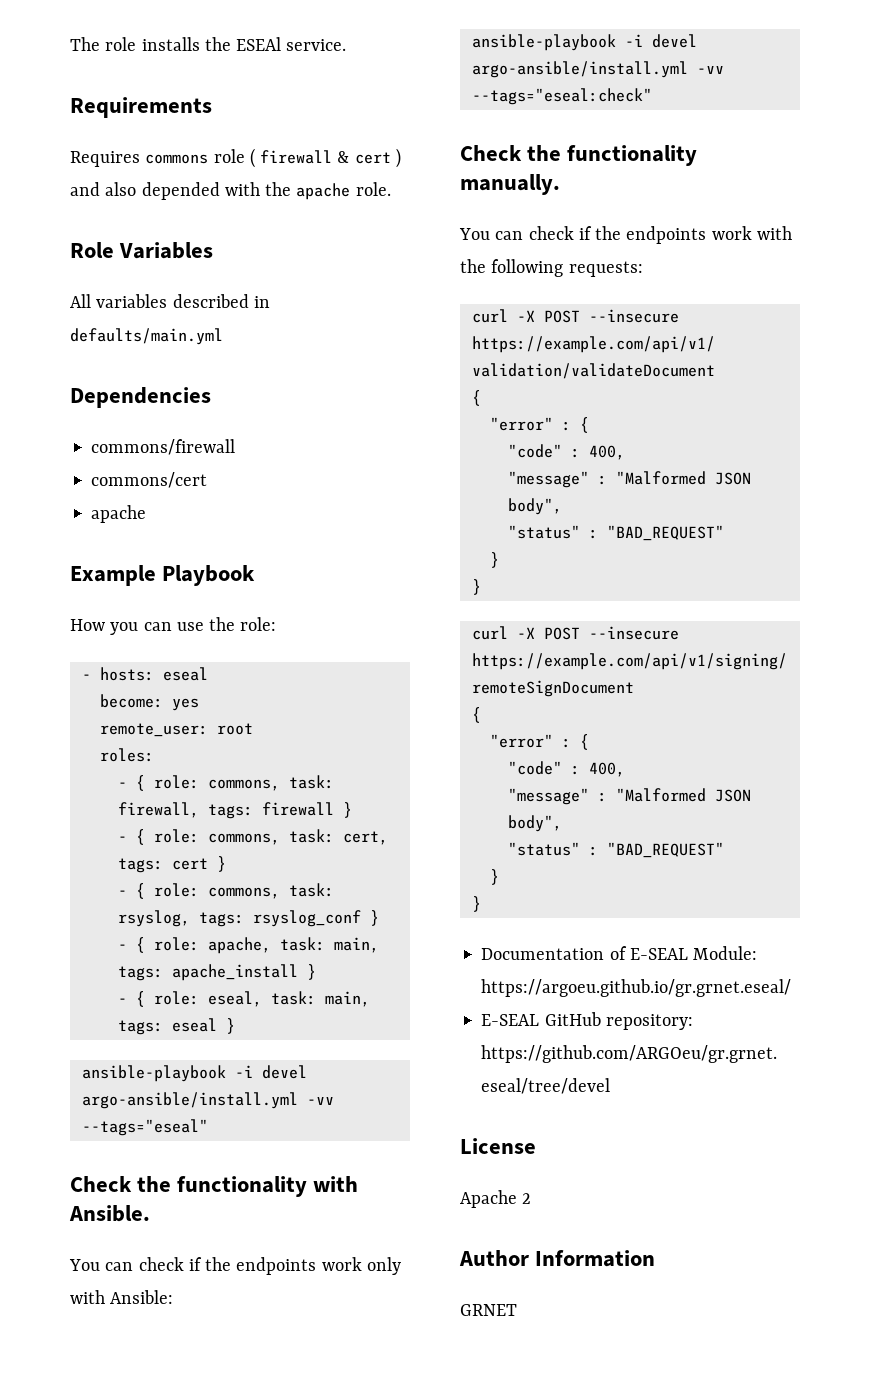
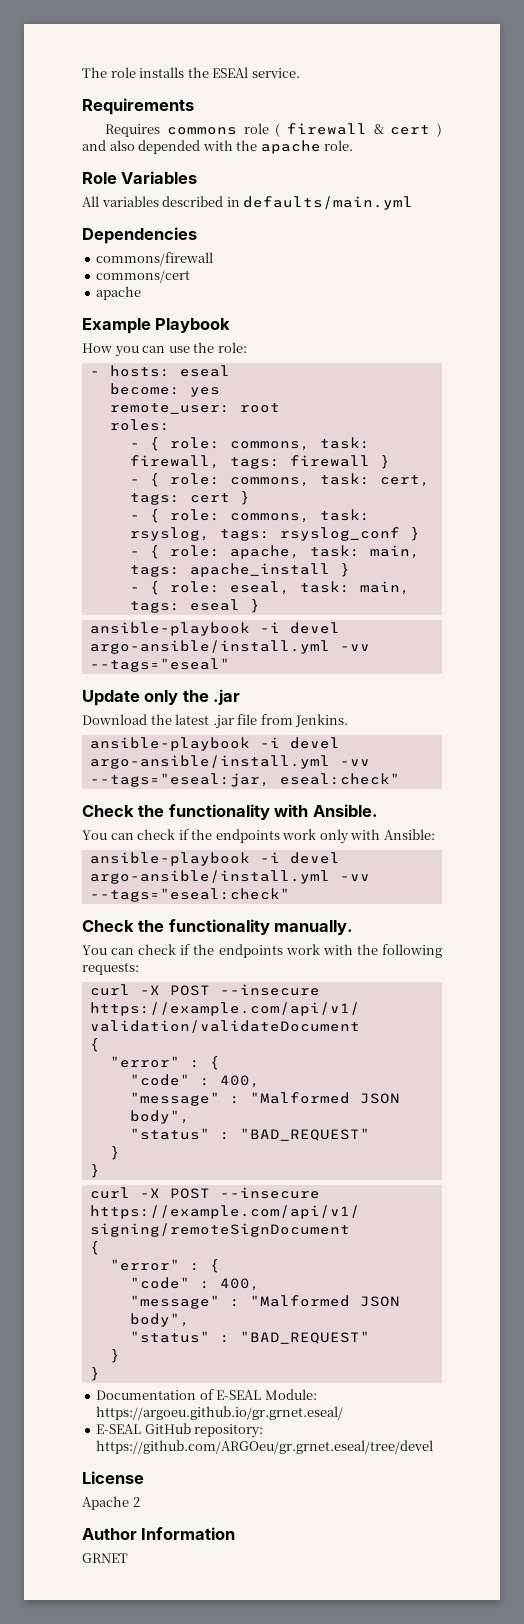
(208, 1127) none -> [82,689,241,706] [82,714,349,729] [89,737,340,751] [89,755,370,769] [89,773,400,787] // Update only the .jar // Download the latest .jar file from Jenkins. // ansible-playbook -i devel argo-ansible/install.yml -vv --tags="eseal:jar, eseal:check"

